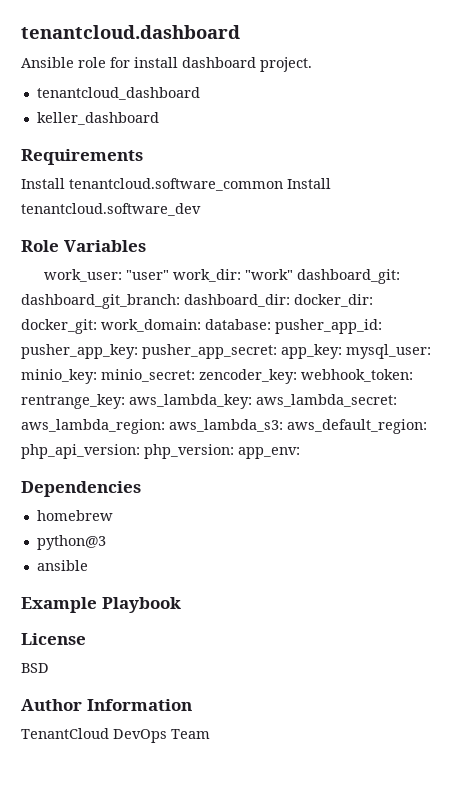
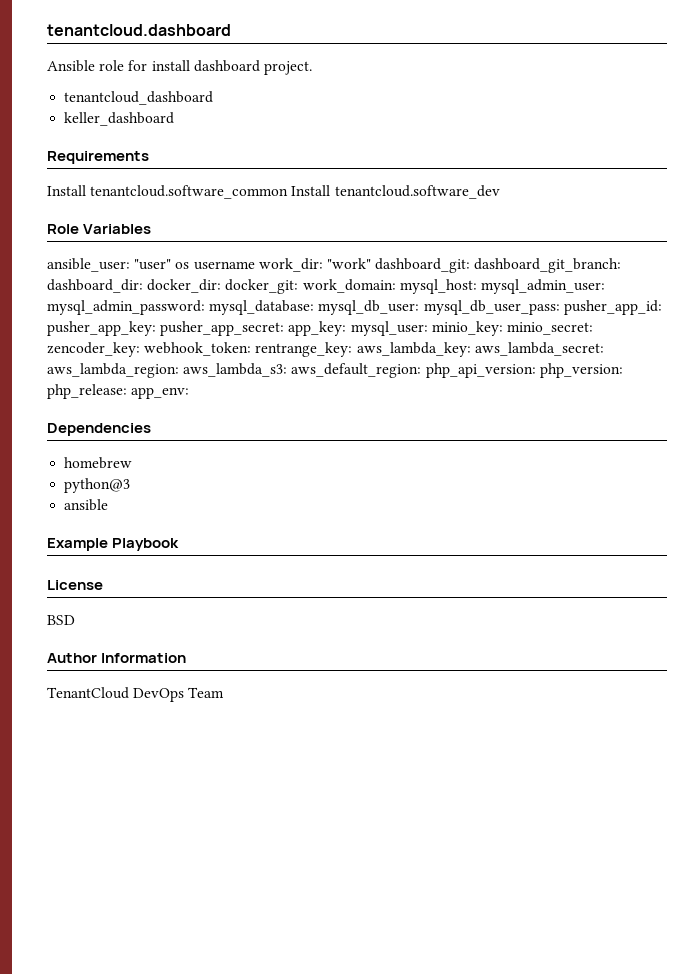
[44,269,170,282] work_user: "user" -> [47,258,255,272] ansible_user: "user" os username
[205,319,271,330] database: -> [399,279,605,294] [47,300,560,315] mysql_host: mysql_admin_user: mysql_admin_password: mysql_database: mysql_db_user: mysql_db_user_pass:
(234, 451) none -> [47,384,127,399] php_release:

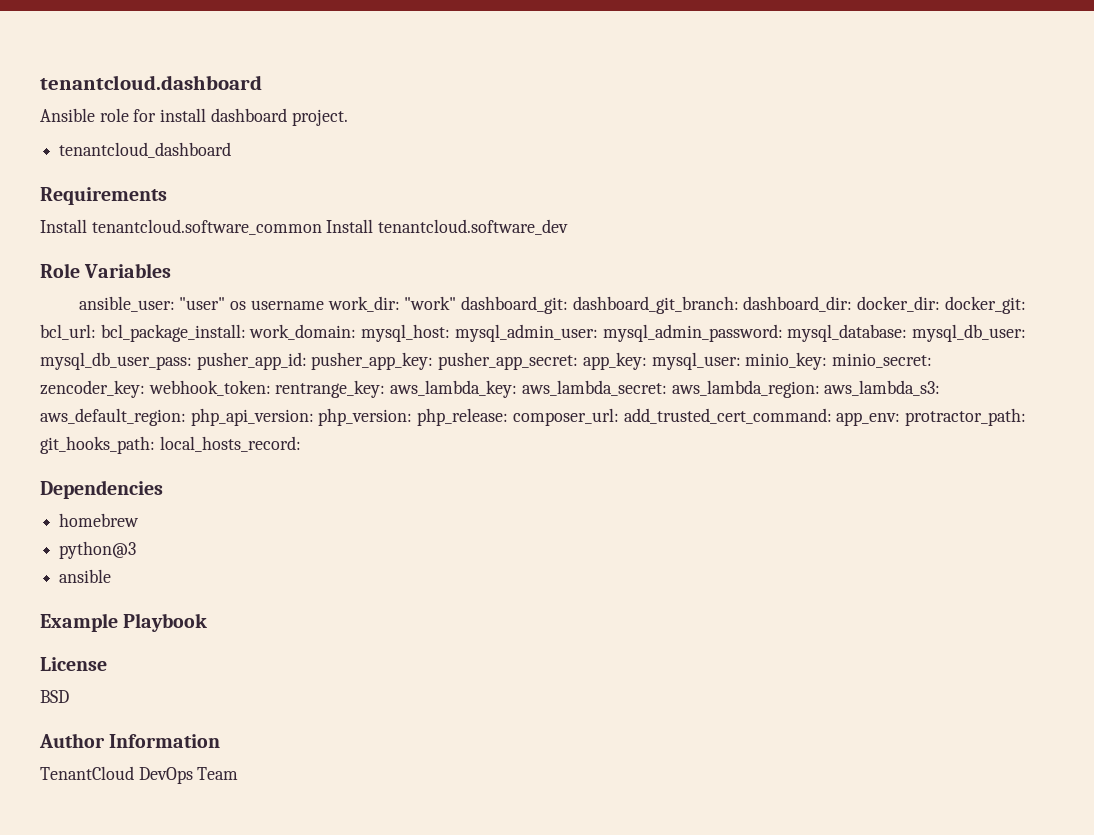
[64,112,175,126] // keller_dashboard -> (232, 150) none
(299, 286) none -> [40,324,246,342] bcl_url: bcl_package_install:
(127, 391) none -> [512,408,832,426] composer_url: add_trusted_cert_command:
(190, 393) none -> [905,408,1027,426] [40,436,301,454] protractor_path: git_hooks_path: local_hosts_record:

